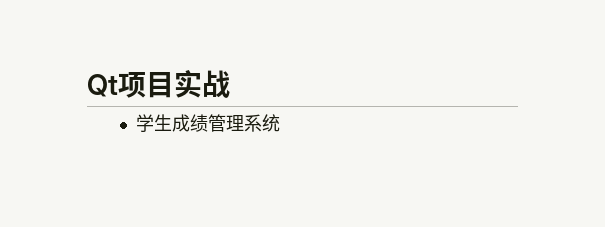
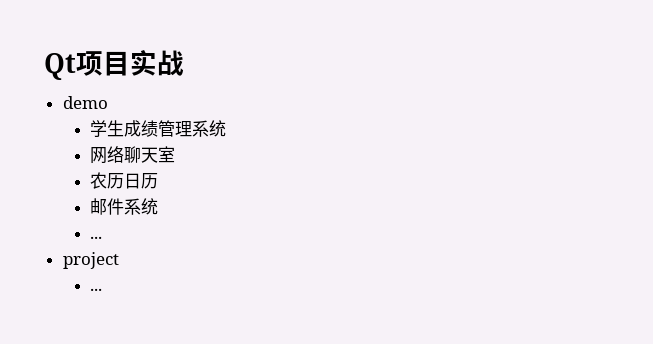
(230, 84) none -> [62,96,108,109] // demo
(281, 123) none -> [89,146,175,164] [89,172,158,189] [89,198,158,215] [89,236,102,239] [62,252,119,269] [89,288,102,291] // 网络聊天室 // 农历日历 // 邮件系统 // ... // project // ...

